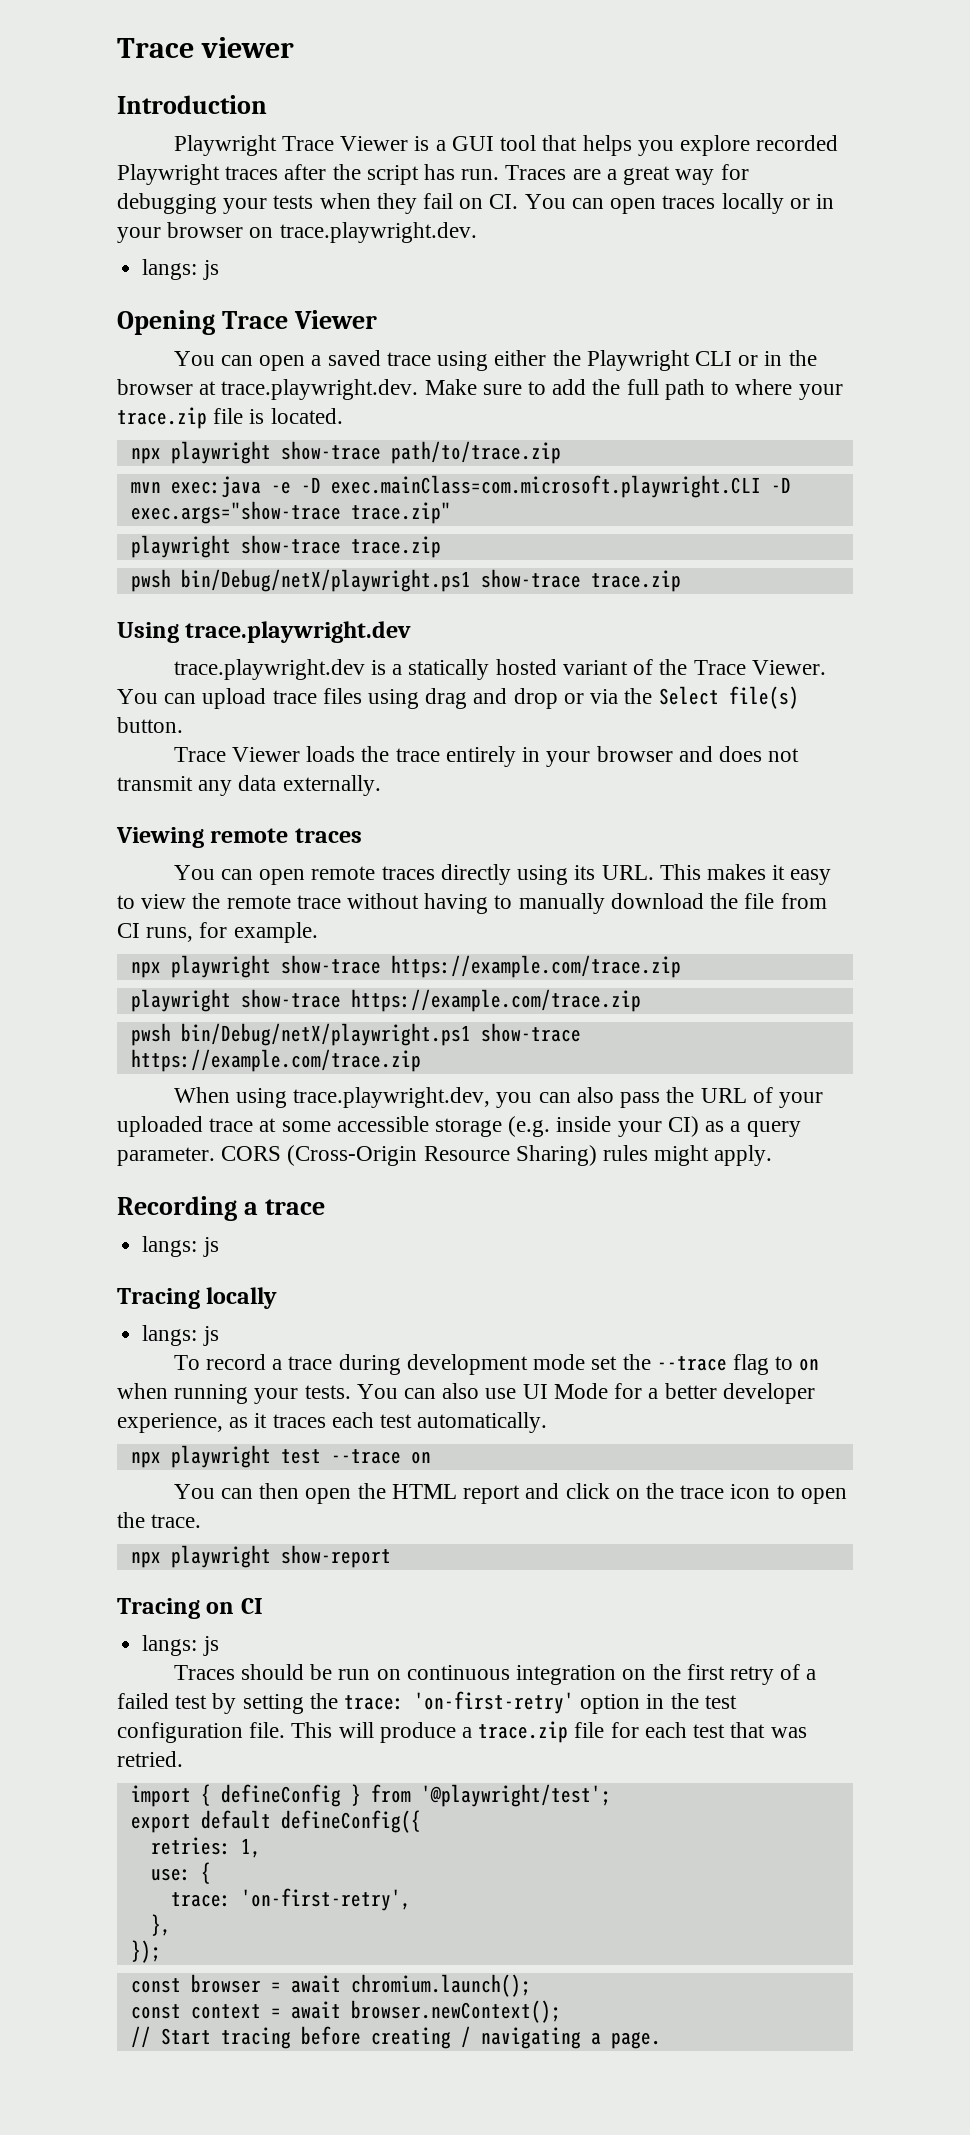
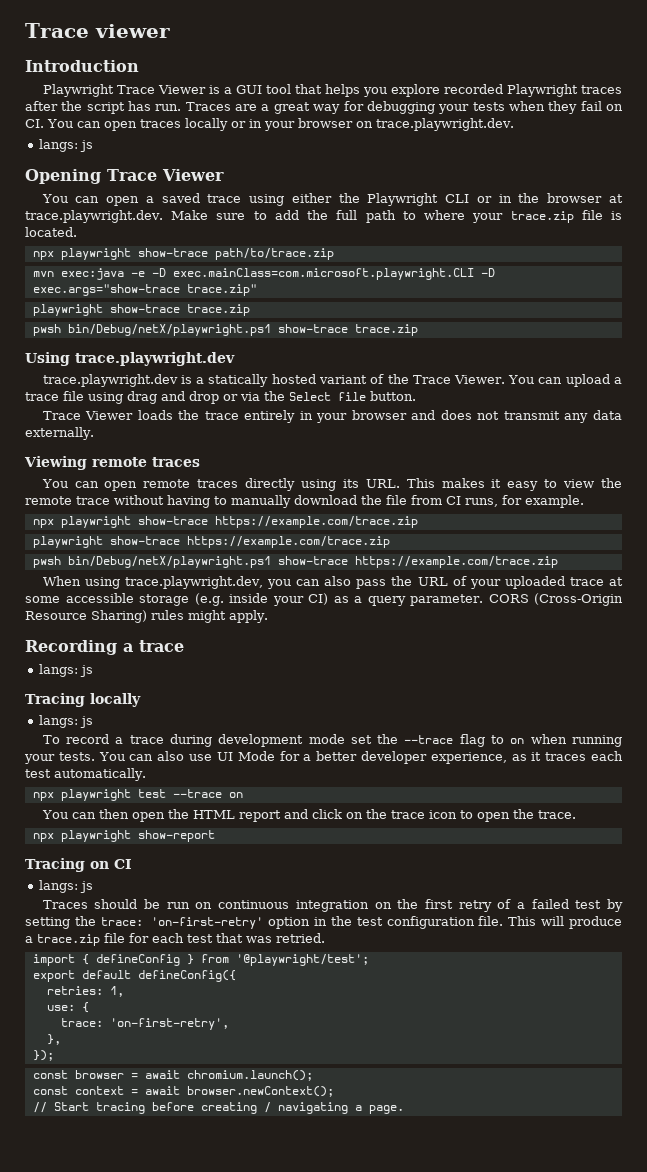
[272,688,362,704] trace files -> [614,377,622,384] [25,391,84,401] a trace file
[728,686,799,709] file(s) -> [338,392,366,401] file

